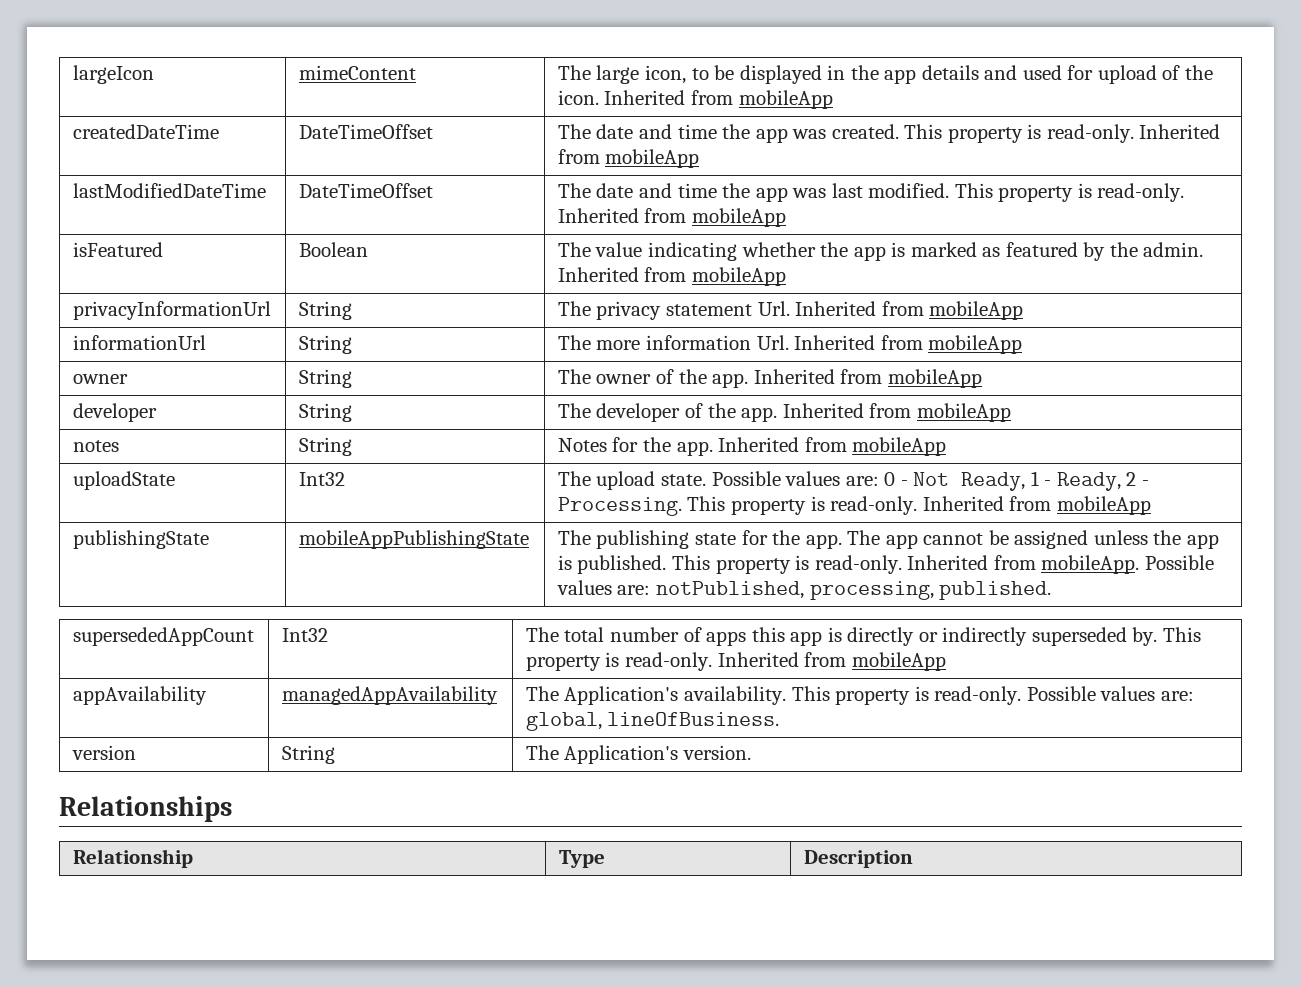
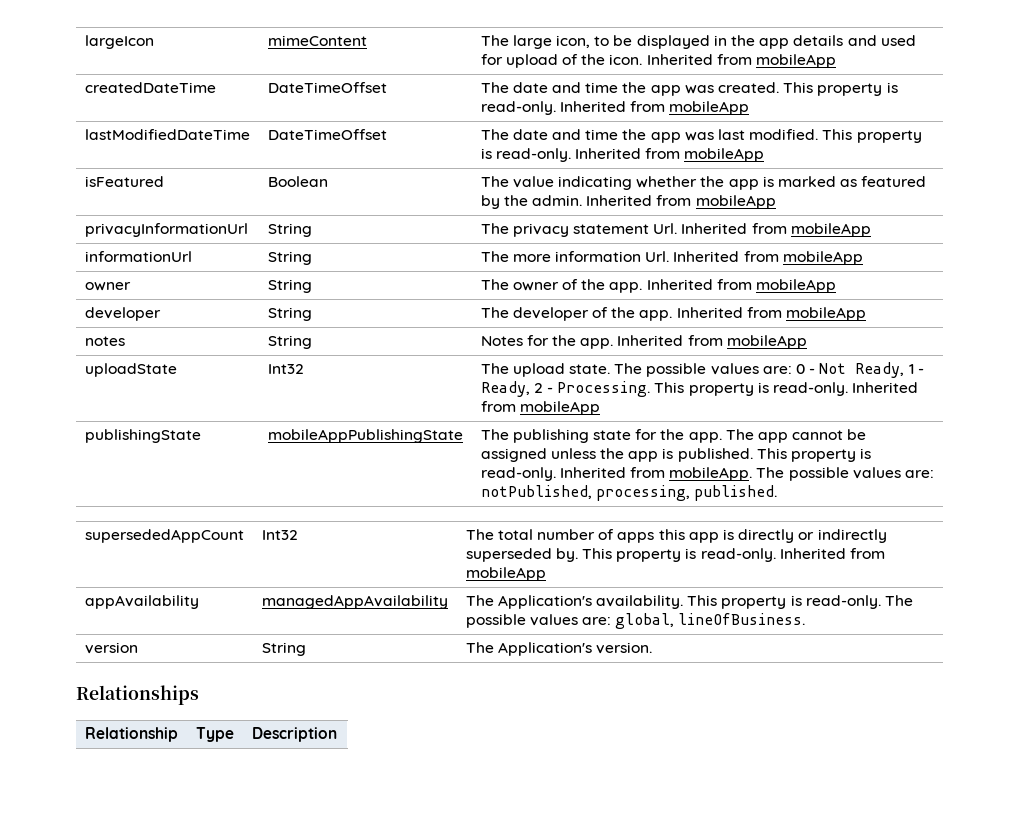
[711,471,781,486] Possible -> [614,363,707,377] The possible
[1144,555,1214,570] Possible -> [756,467,849,481] The possible
[1026,686,1096,701] Possible -> [884,595,913,606] [465,614,526,628] The possible

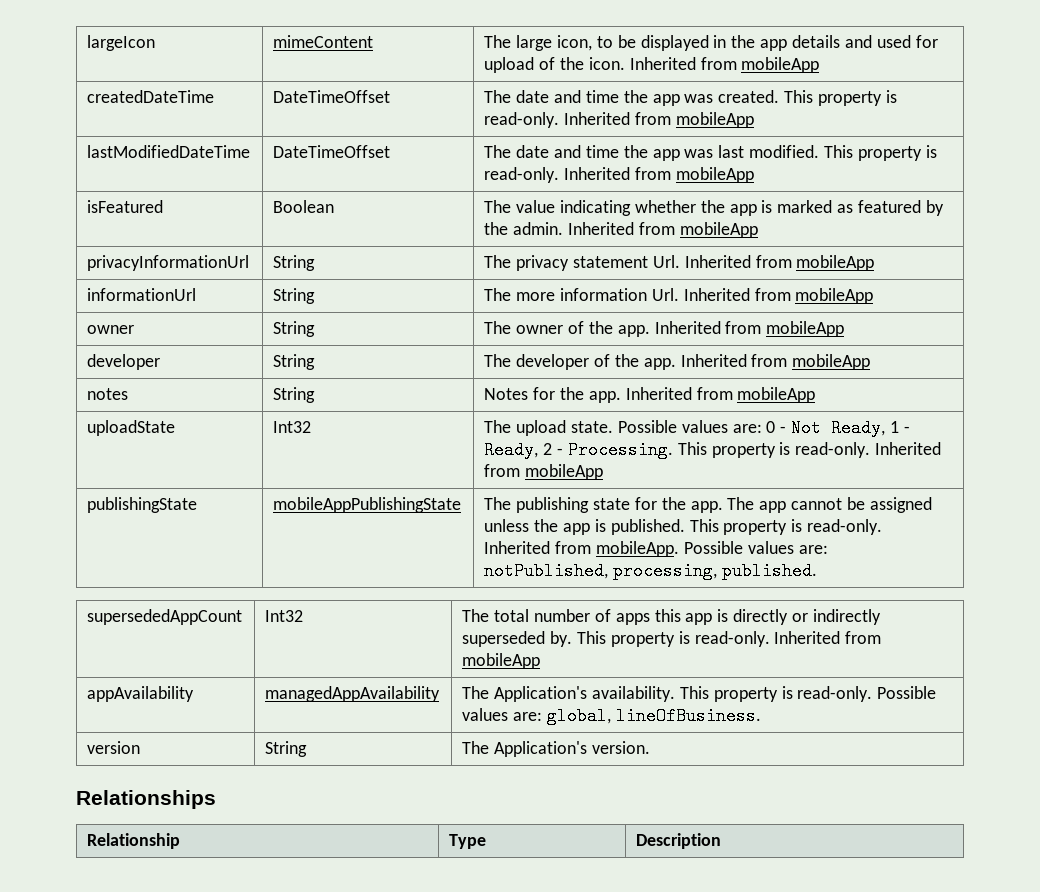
[614,363,707,377] The possible -> [617,420,677,433] Possible
[756,467,849,481] The possible -> [683,541,743,554] Possible
[884,595,913,606] [465,614,526,628] The possible -> [877,686,937,699] Possible

